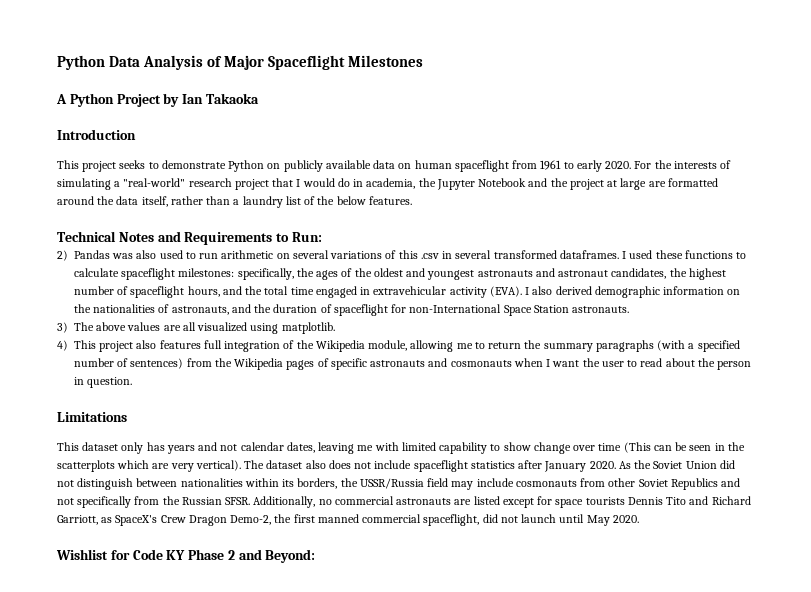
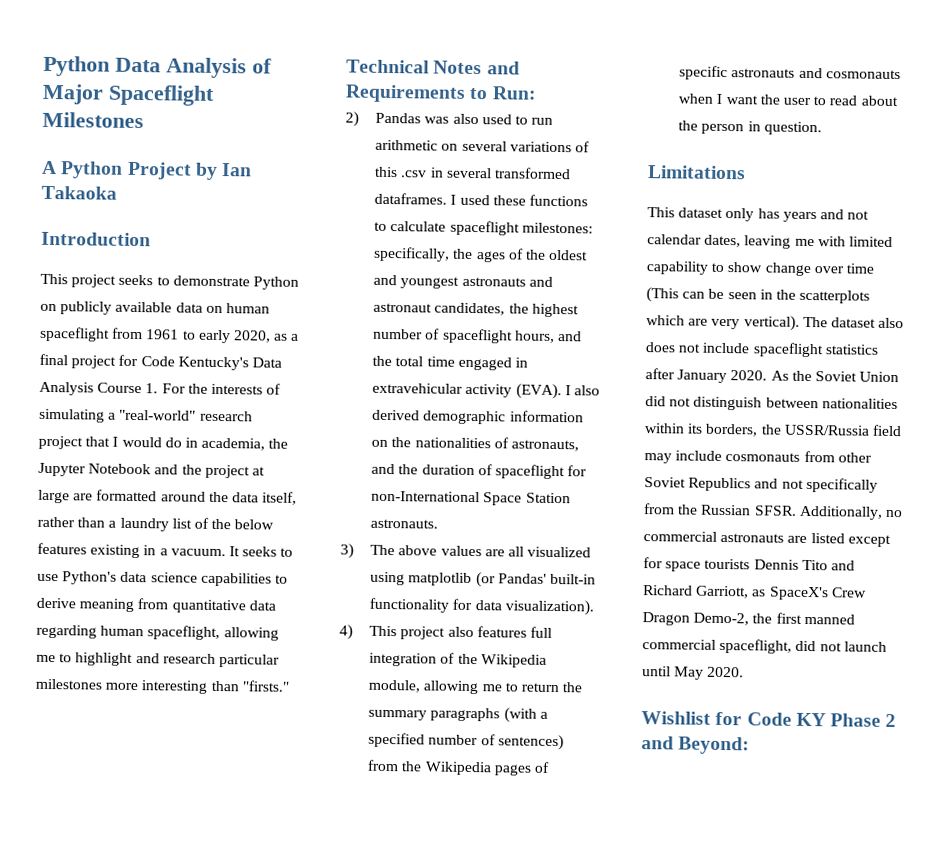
[605,161,632,169] 2020. -> [233,330,300,343] [39,353,282,371] [39,381,159,396] 2020, as a final project for Code Kentucky's Data Analysis Course 1.
[368,196,412,205] features. -> [37,542,294,559] [37,571,288,587] [36,597,276,614] [36,624,279,641] [36,652,280,668] [35,678,289,694] features existing in a vacuum. It seeks to use Python's data science capabilities to derive meaning from quantitative data regarding human spaceflight, allowing me to highlight and research particular milestones more interesting than "firsts."
[281,322,335,334] matplotlib. -> [408,572,597,588] [369,597,594,616] matplotlib (or Pandas' built-in functionality for data visualization).

